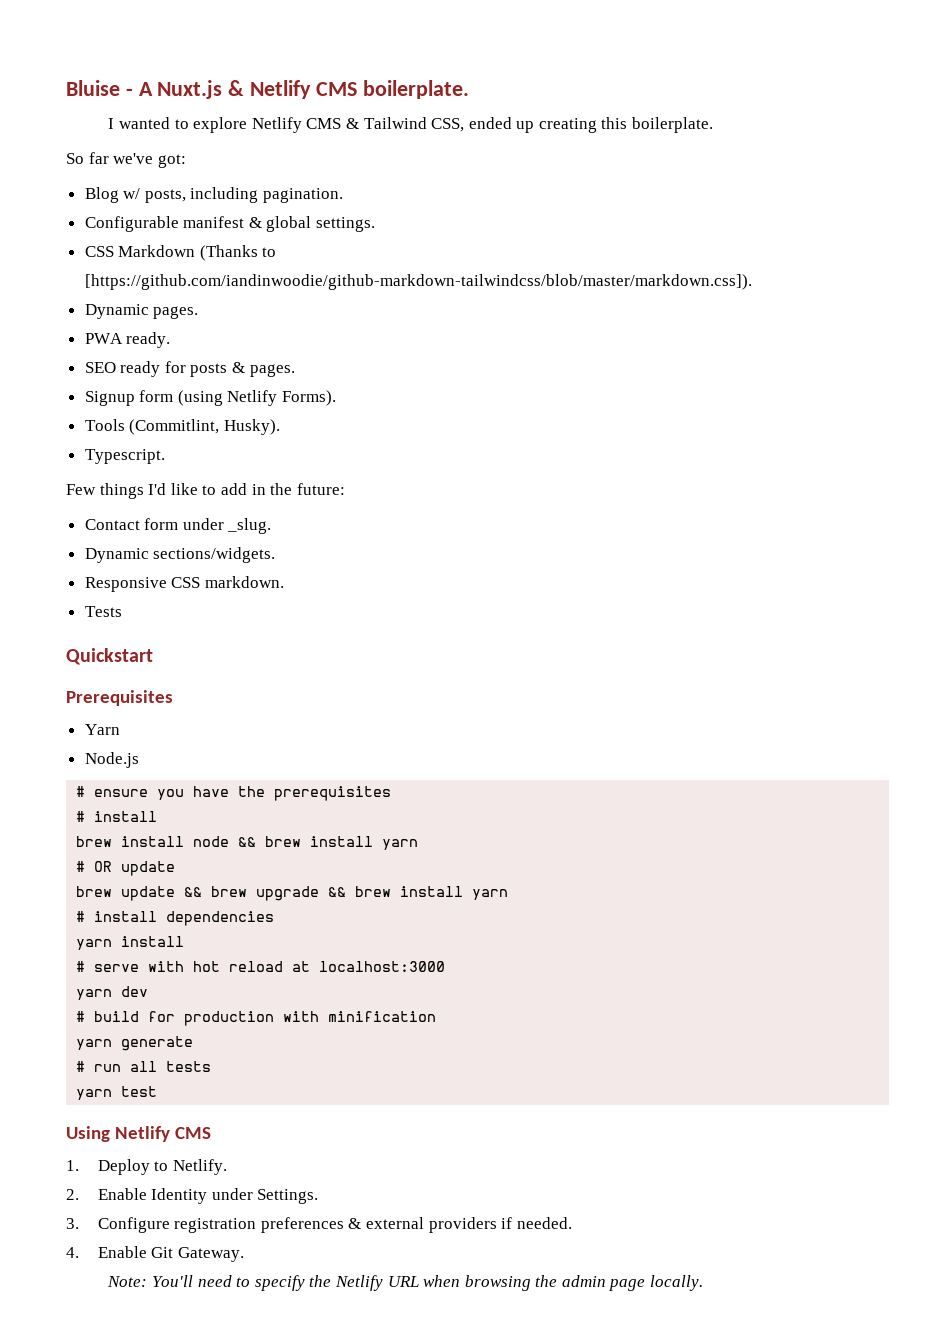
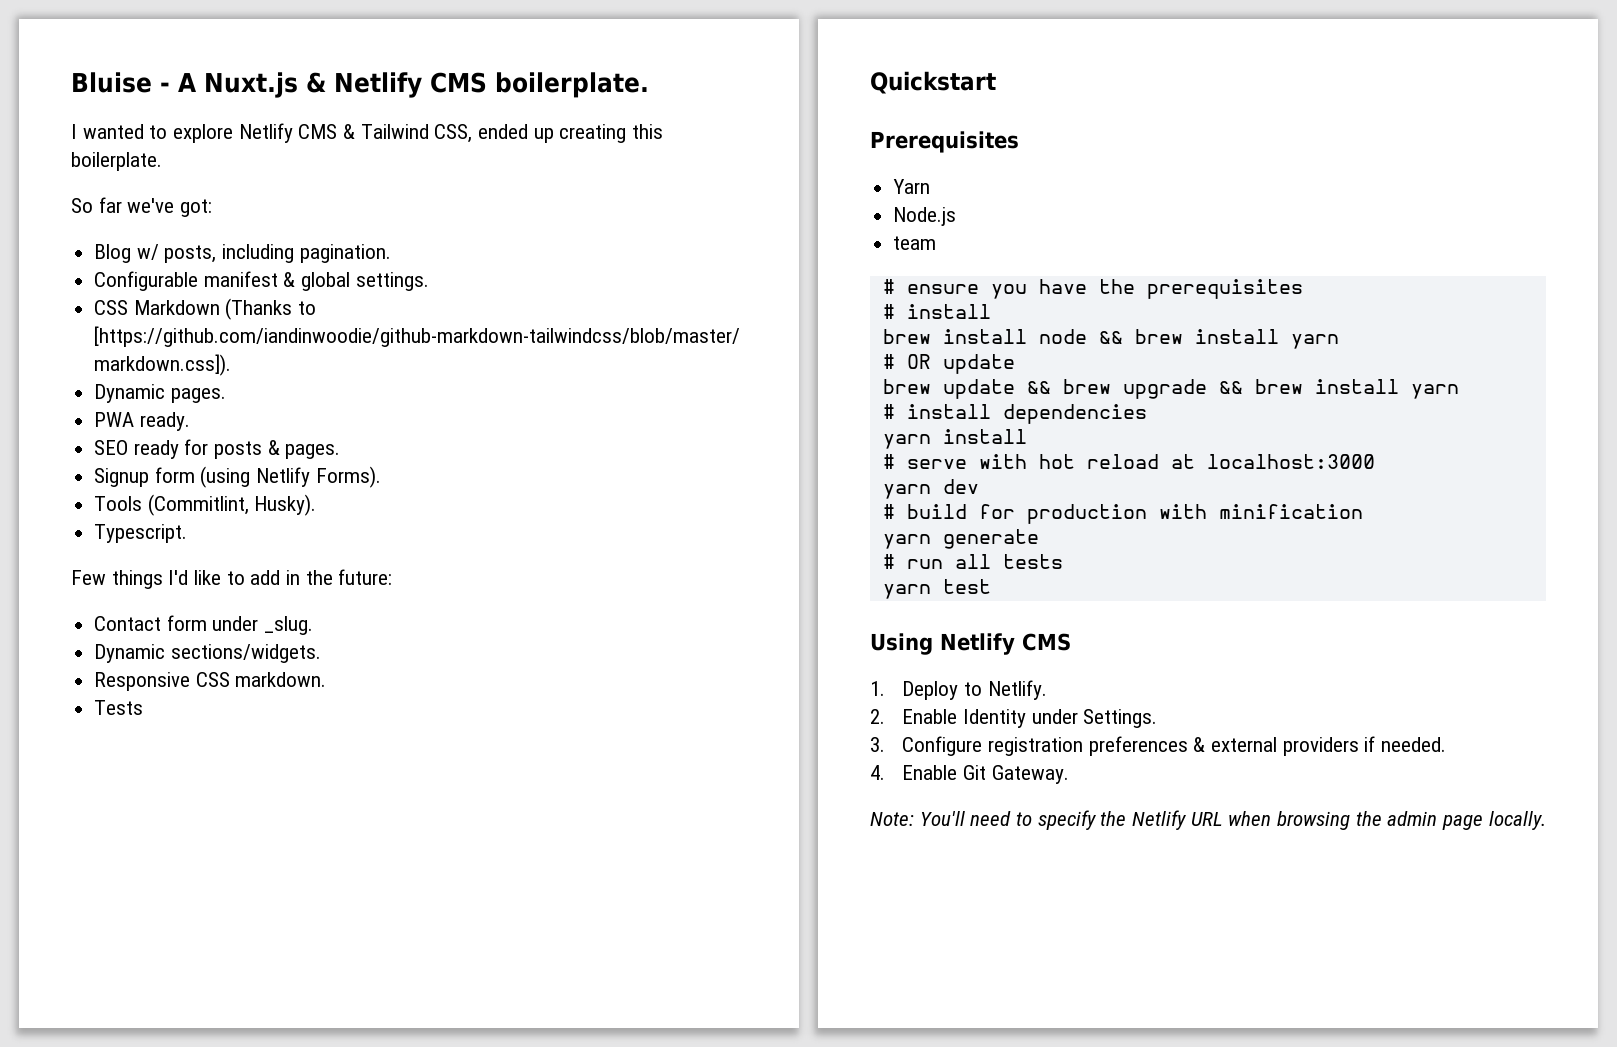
(139, 760) none -> [893,236,937,250] // team

